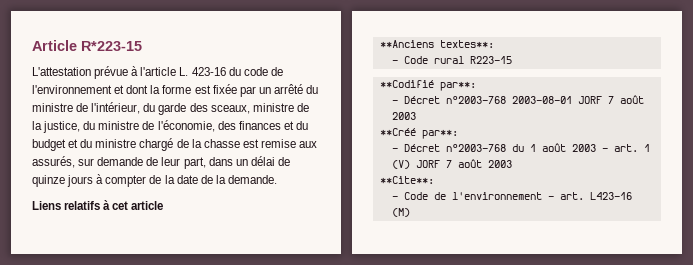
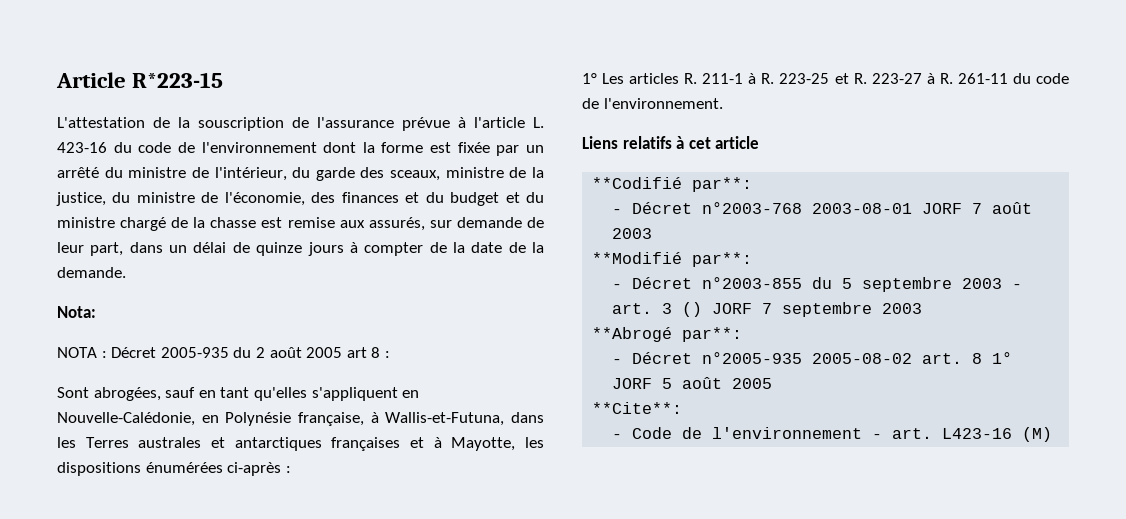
(91, 71) none -> [153,117,394,131] de la souscription de l'assurance
[114,85,125,94] et -> (317, 147) none
(277, 179) none -> [57,306,96,318] [57,347,390,358] [57,387,420,401] [57,412,544,426] [57,437,544,451] [57,462,291,476] [582,73,1069,84] [582,98,723,109] // Nota: // NOTA : Décret 2005-935 du 2 août 2005 art 8 : // Sont abrogées, sauf en tant qu'elles s'appliquent en Nouvelle-Calédonie, en Polynésie française, à Wallis-et-Futuna, dans les Terres australes et antarctiques françaises et à Mayotte, les dispositions énumérées ci-après : // 1° Les articles R. 211-1 à R. 223-25 et R. 223-27 à R. 261-11 du code de l'environnement.
[379,40,494,48] [391,56,512,64] // **Anciens textes**: // - Code rural R223-15 -> (760, 142) none
[379,128,458,139] [391,143,650,152] [391,159,512,169] **Créé par**: // - Décret n°2003-768 du 1 août 2003 - art. 1 (V) JORF 7 août 2003 -> [592,252,753,267] [612,277,1023,292] [612,302,923,317] [592,327,743,342] [612,352,1013,364] [612,377,773,389] **Modifié par**: // - Décret n°2003-855 du 5 septembre 2003 - art. 3 () JORF 7 septembre 2003 // **Abrogé par**: // - Décret n°2005-935 2005-08-02 art. 8 1° JORF 5 août 2005

